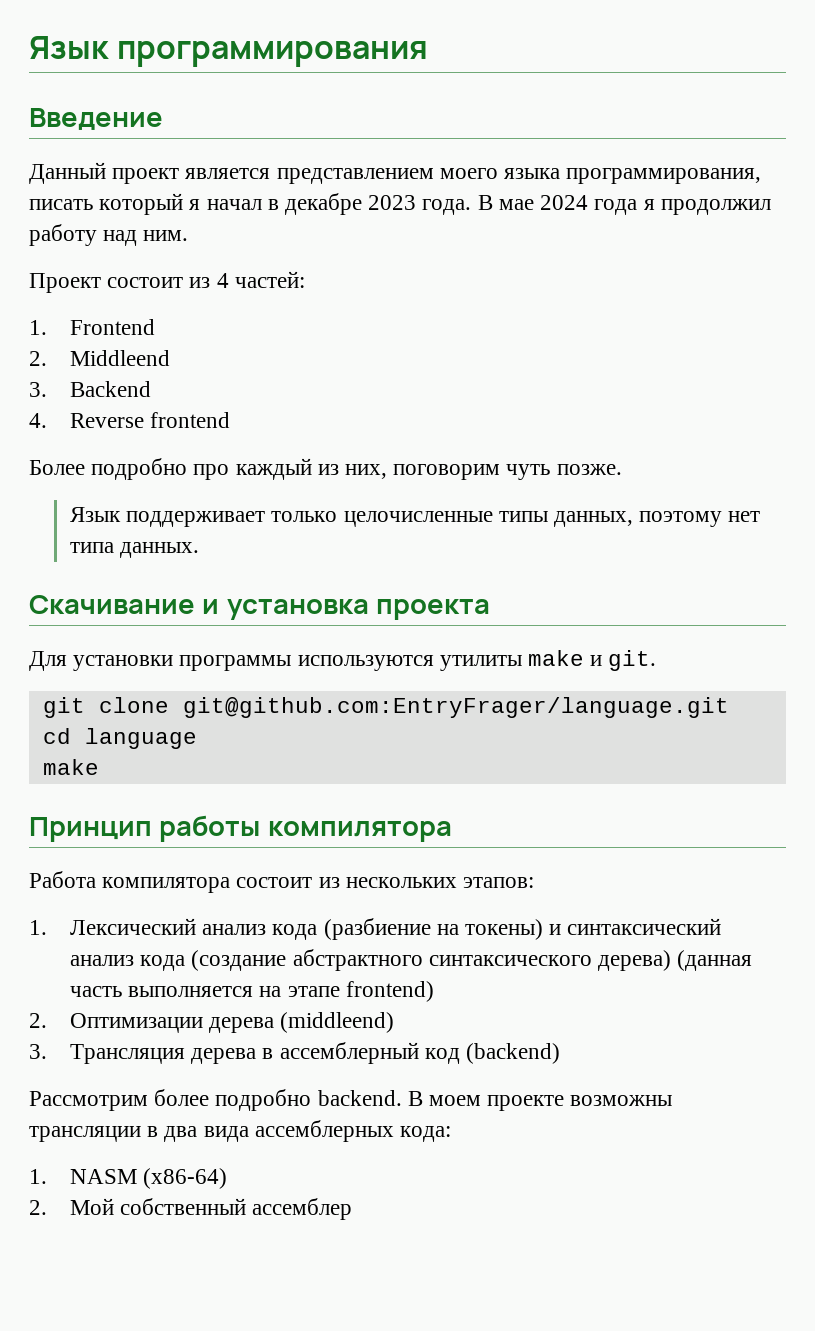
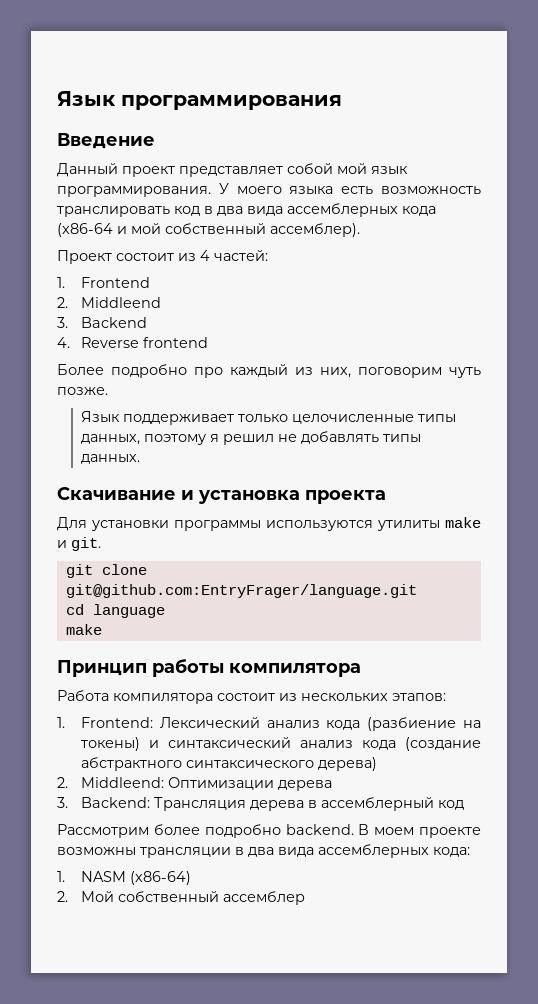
[185,168,762,184] [29,193,771,215] [29,224,189,246] является представлением моего языка программирования, писать который я начал в декабре 2023 года. В мае 2024 года я продолжил работу над ним. -> [179,163,408,177] [57,183,482,197] [57,203,436,217] [57,223,360,237] представляет собой мой язык программирования. У моего языка есть возможность транслировать код в два вида ассемблерных кода (x86-64 и мой собственный ассемблер).
[728,511,761,522] [69,542,114,553] нет типа -> [210,431,422,445] я решил не добавлять типы
(47, 927) none -> [81,717,154,728] Frontend:
[677,950,753,971] [69,981,434,1002] [29,1013,47,1028] (данная часть выполняется на этапе frontend) // 2. -> [57,777,165,788] // 2. Middleend:
[280,1012,395,1033] [29,1044,47,1059] (middleend) // 3. -> [57,797,151,808] // 3. Backend:
[466,1043,561,1064] (backend) -> (465, 805) none

